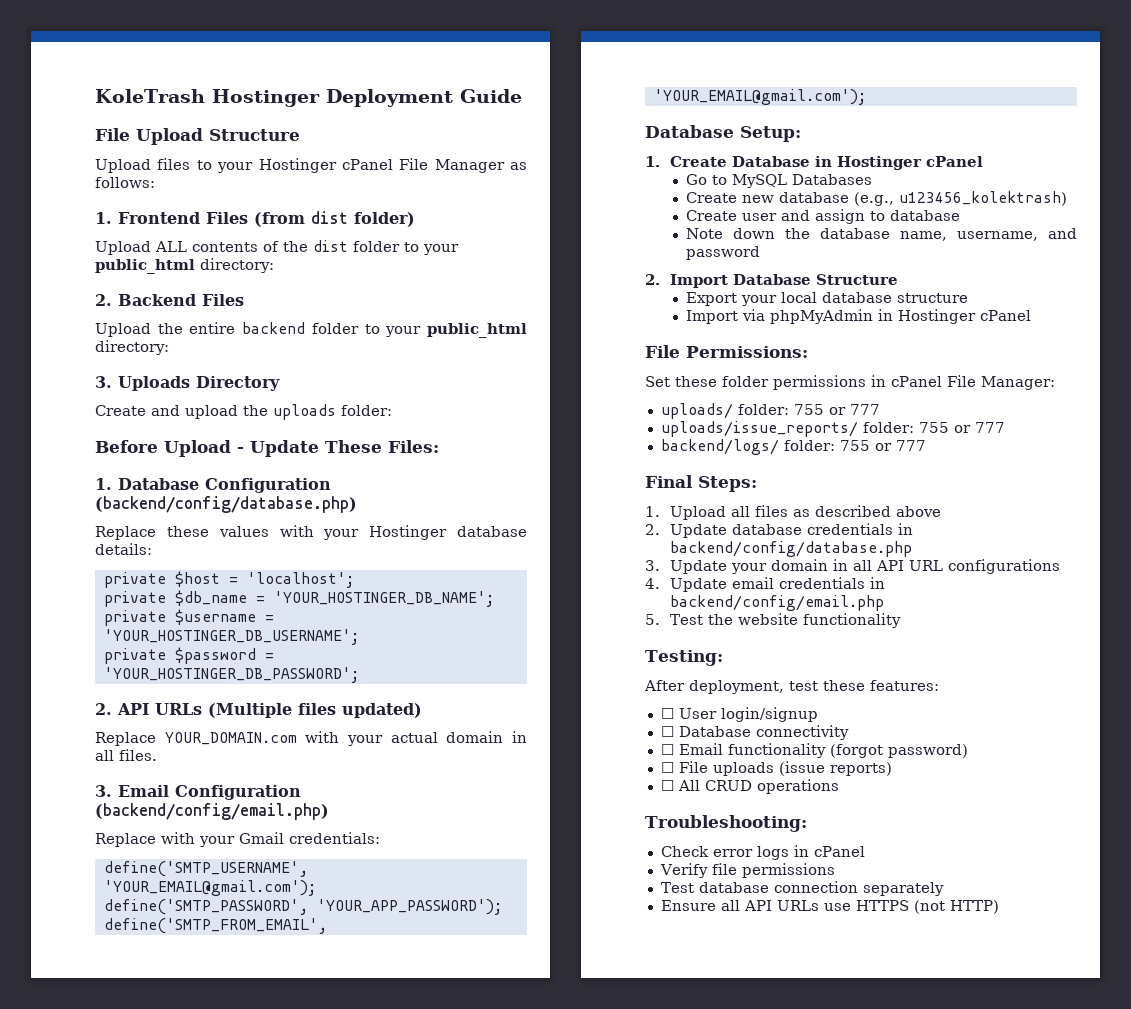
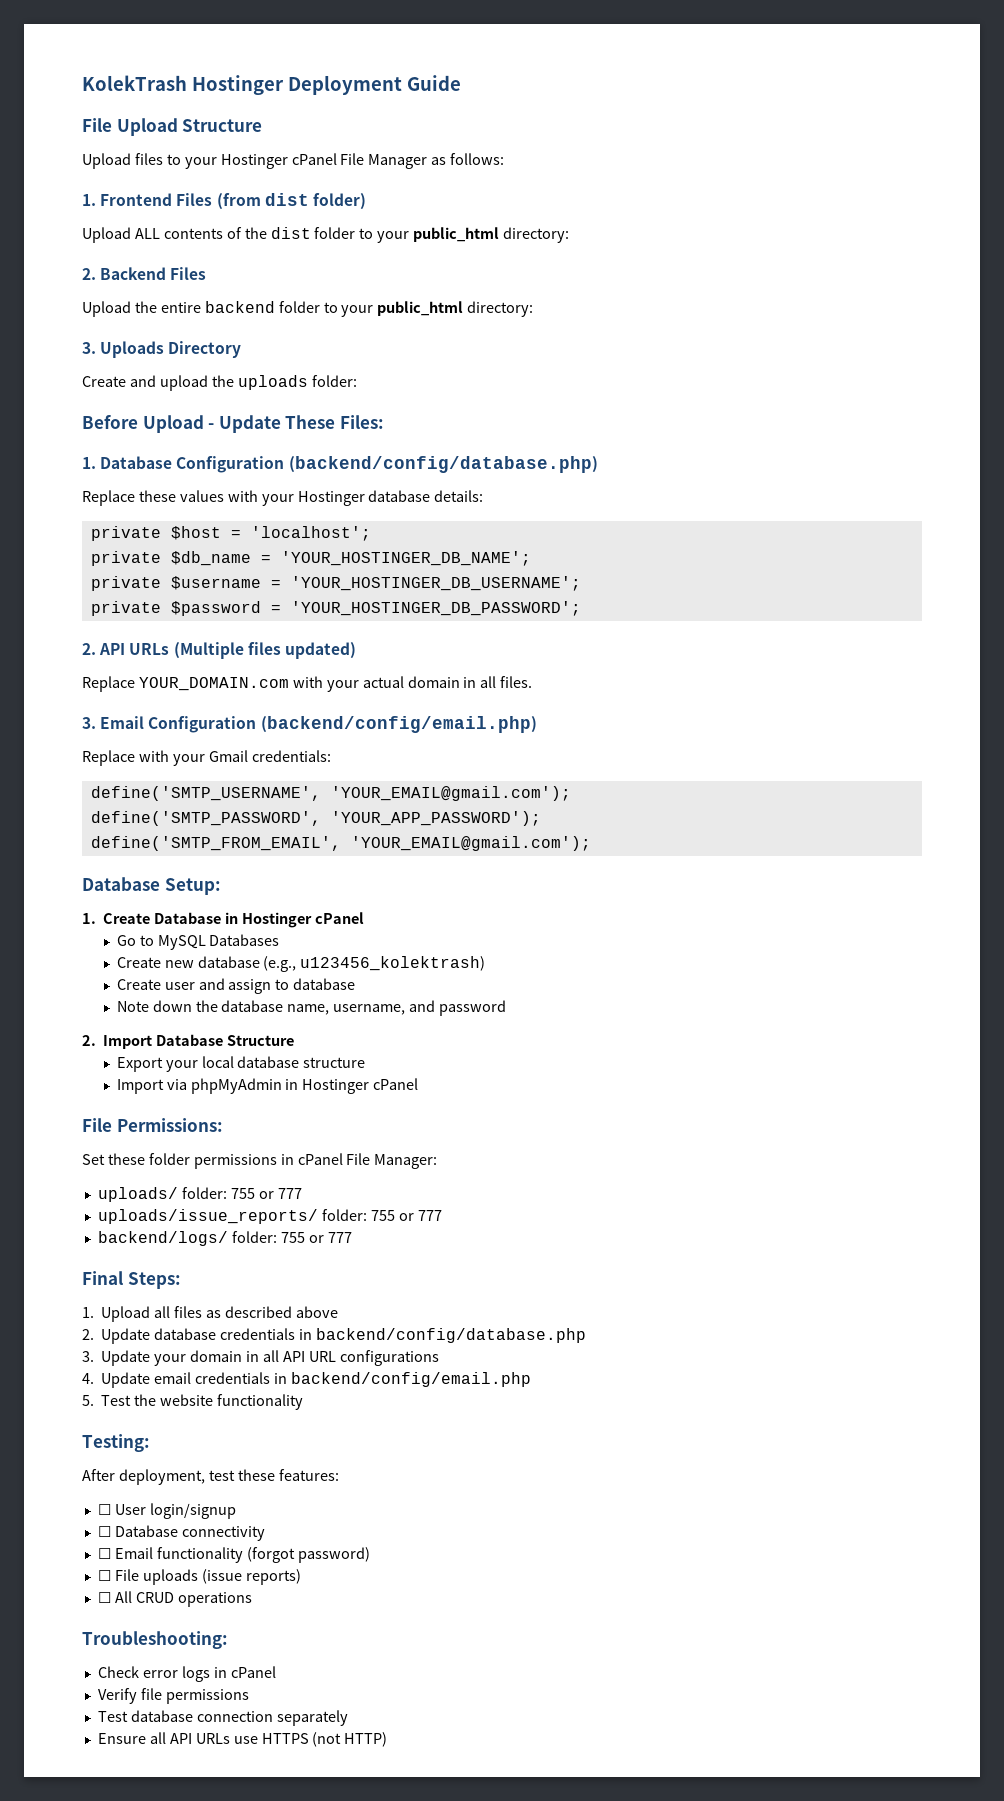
[95,89,205,103] KoleTrash -> [82,75,187,91] KolekTrash

